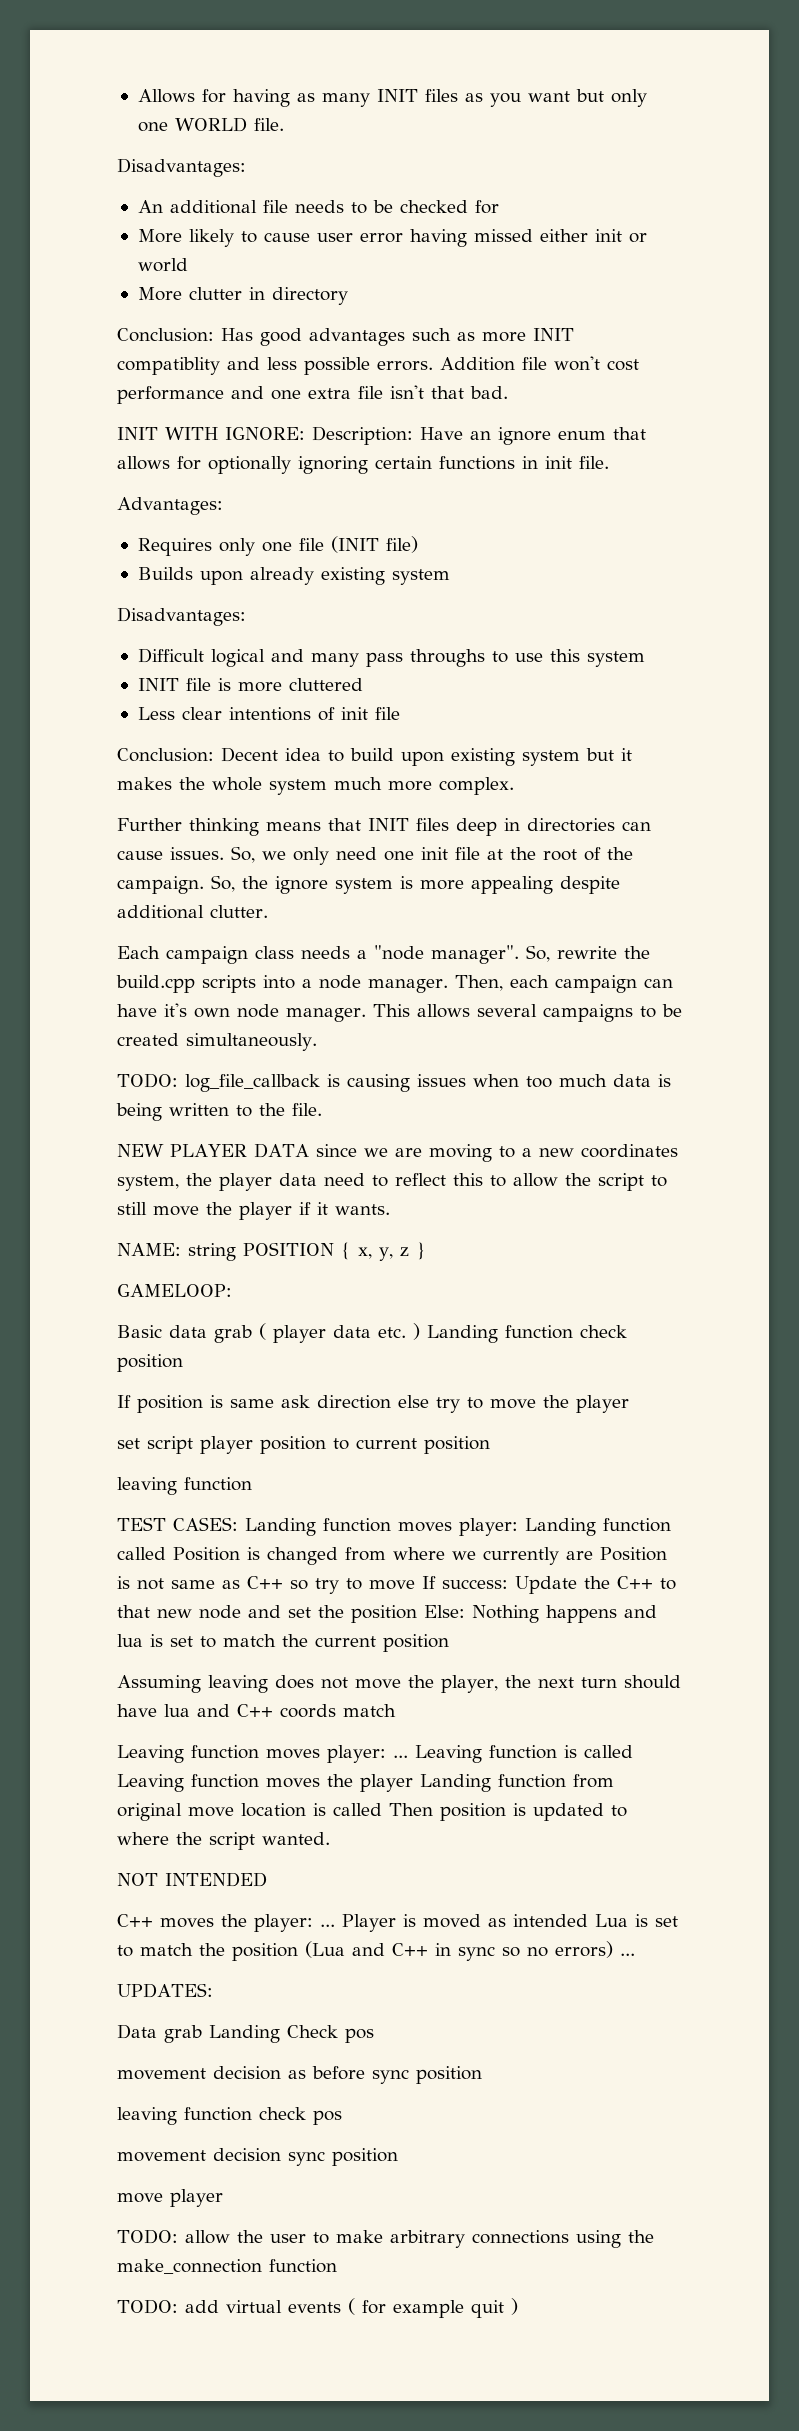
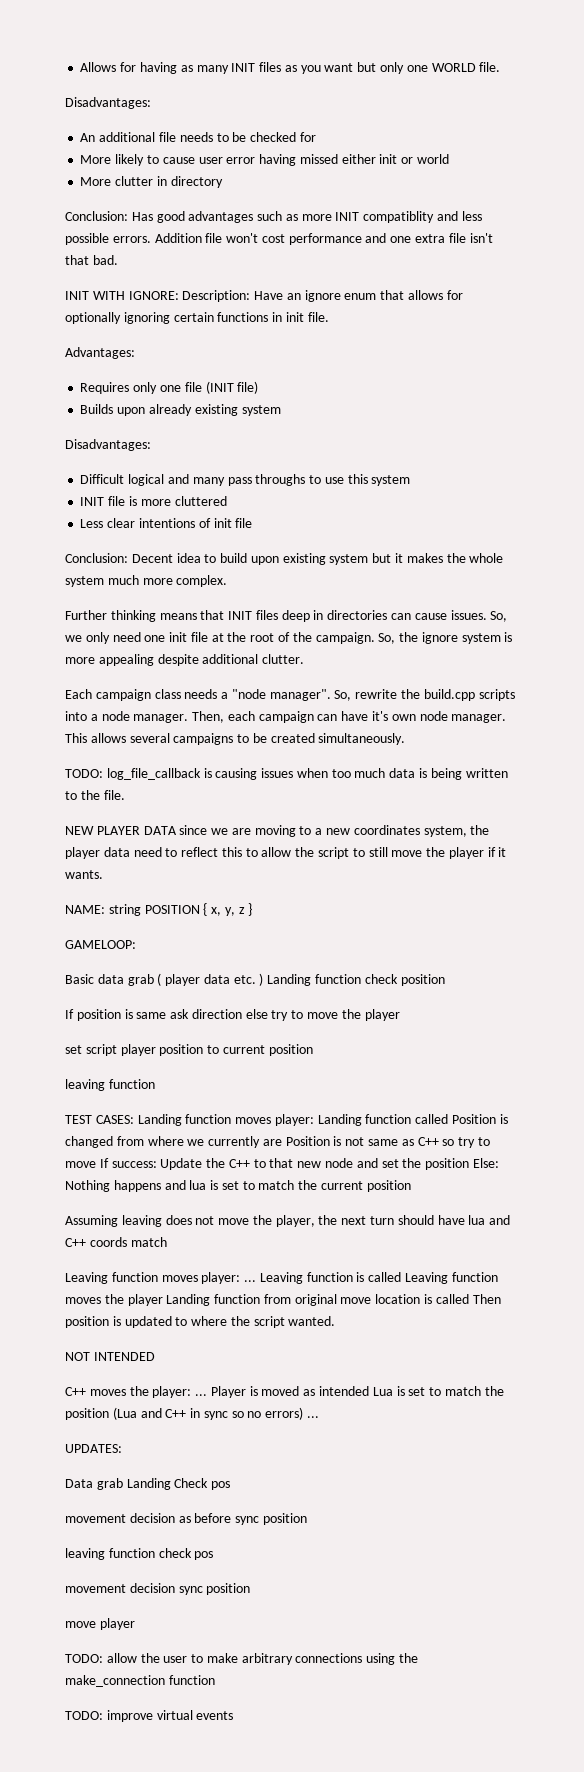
[185,2300,219,2313] add -> [106,1710,153,1722] improve
[348,2298,518,2318] ( for example quit ) -> (234, 1715) none

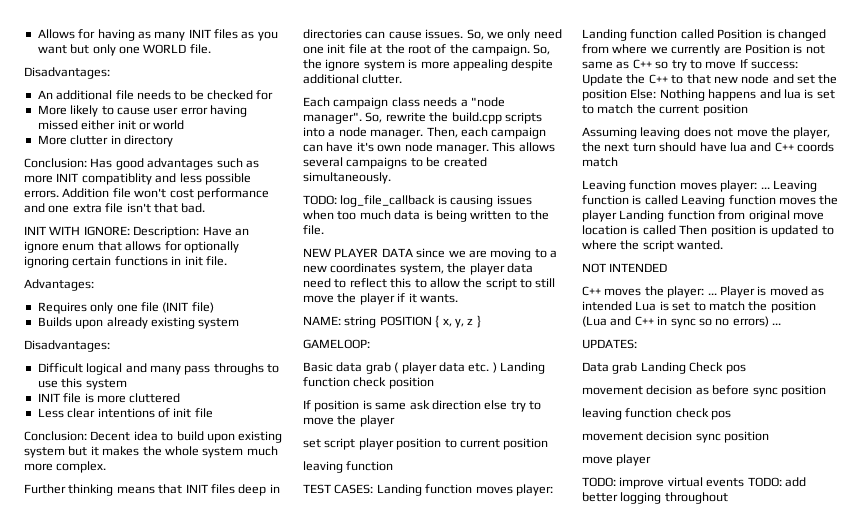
[65,1653,419,1665] [65,1675,215,1687] // TODO: allow the user to make arbitrary connections using the make_connection function -> (652, 460) none
(234, 1715) none -> [747,477,806,487] [582,492,728,504] TODO: add better logging throughout

